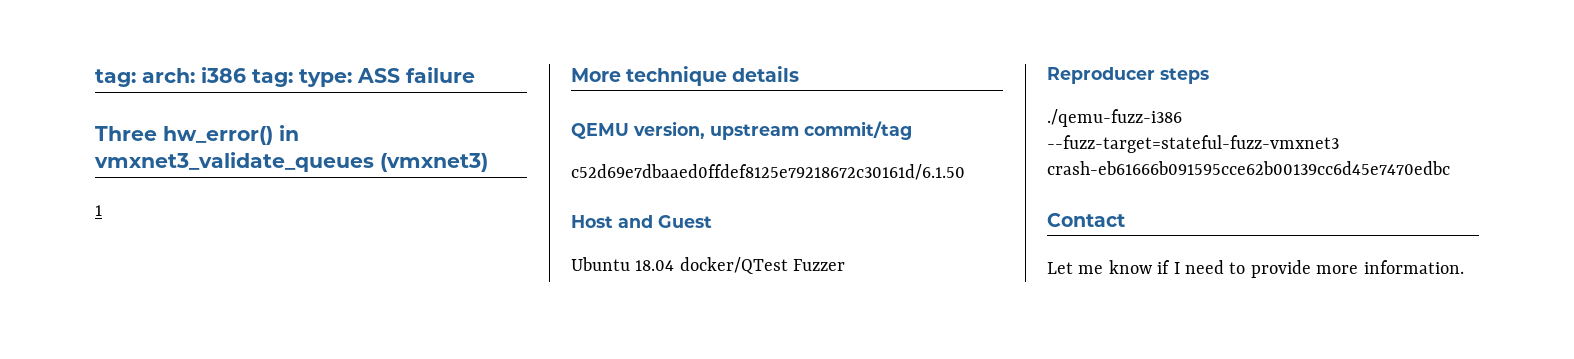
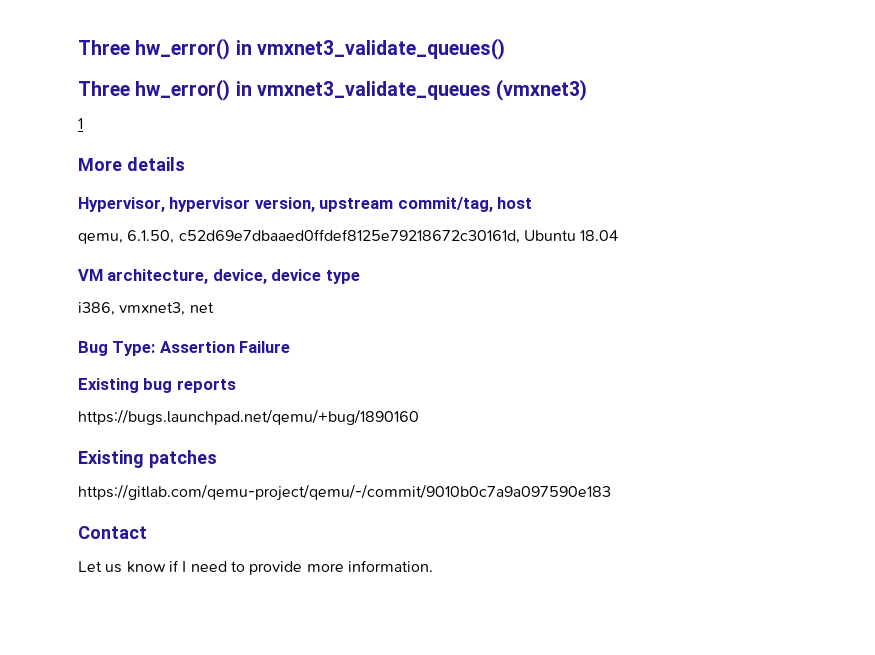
[95,67,475,87] tag: arch: i386 tag: type: ASS failure -> [78,38,505,60] Three hw_error() in vmxnet3_validate_queues()
[626,66,728,86] technique -> (122, 164) none
[571,121,912,140] [571,164,965,180] [571,215,712,228] [571,257,846,274] [1047,67,1209,84] [1047,109,1182,127] [1047,135,1339,153] [1047,161,1450,175] QEMU version, upstream commit/tag // c52d69e7dbaaed0ffdef8125e79218672c30161d/6.1.50 // Host and Guest // Ubuntu 18.04 docker/QTest Fuzzer // Reproducer steps // ./qemu-fuzz-i386 --fuzz-target=stateful-fuzz-vmxnet3 crash-eb61666b091595cce62b00139cc6d45e7470edbc -> [78,197,533,212] [78,229,619,244] [78,269,360,284] [78,302,214,316] [78,341,291,356] [78,378,236,393] [78,409,419,425] [78,450,217,468] [78,484,611,501] Hypervisor, hypervisor version, upstream commit/tag, host // qemu, 6.1.50, c52d69e7dbaaed0ffdef8125e79218672c30161d, Ubuntu 18.04 // VM architecture, device, device type // i386, vmxnet3, net // Bug Type: Assertion Failure // Existing bug reports // https://bugs.launchpad.net/qemu/+bug/1890160 // Existing patches // https://gitlab.com/qemu-project/qemu/-/commit/9010b0c7a9a097590e183
[1078,265,1104,274] me -> [105,564,123,573] us

